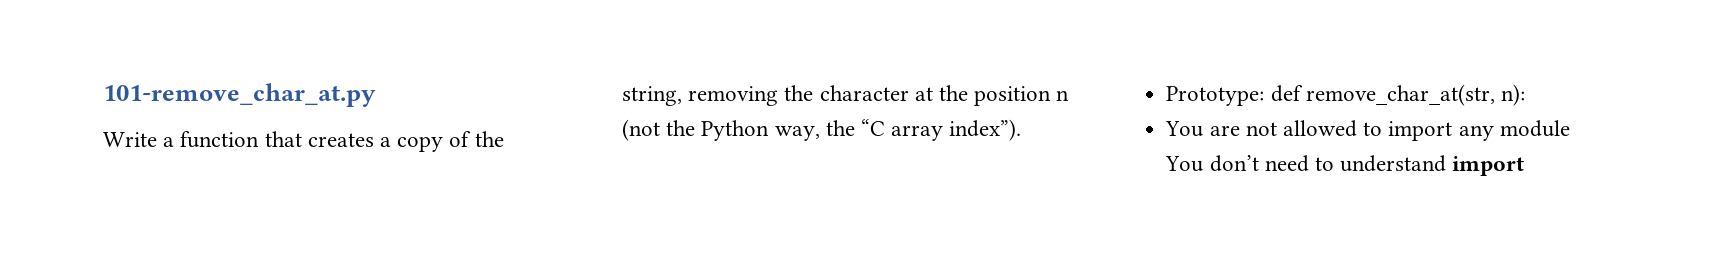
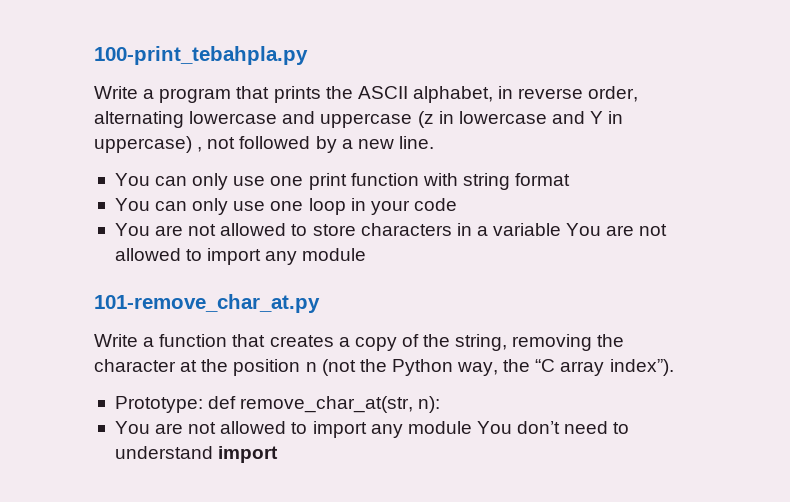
(103, 95) none -> [94,46,308,65] [94,86,639,103] [94,111,624,128] [94,136,434,153] [114,173,571,190] [114,198,457,215] [114,223,668,236] [114,248,367,265] 100-print_tebahpla.py // Write a program that prints the ASCII alphabet, in reverse order, alternating lowercase and uppercase (z in lowercase and Y in uppercase) , not followed by a new line. // You can only use one print function with string format // You can only use one loop in your code // You are not allowed to store characters in a variable You are not allowed to import any module //

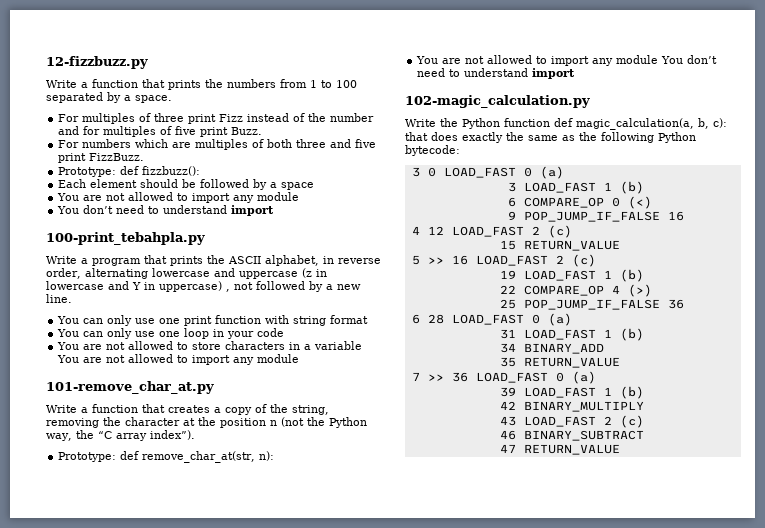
(94, 55) none -> [46,56,148,69] [46,79,357,90] [46,92,172,103] [58,113,375,124] [58,126,263,137] [58,139,377,150] [58,153,145,163] [58,166,201,177] [58,179,315,190] [57,192,300,203] [57,205,275,216] 12-fizzbuzz.py // Write a function that prints the numbers from 1 to 100 separated by a space. // For multiples of three print Fizz instead of the number and for multiples of five print Buzz. // For numbers which are multiples of both three and five print FizzBuzz. // Prototype: def fizzbuzz(): // Each element should be followed by a space // You are not allowed to import any module // You don’t need to understand import //
(279, 454) none -> [405,95,590,108] [405,118,727,130] [405,132,696,143] [405,145,460,156] [411,166,564,179] [507,181,644,194] [507,196,652,209] [507,211,684,222] [411,225,572,238] [499,240,620,251] [411,254,596,267] [499,269,644,282] [499,284,652,297] [499,299,684,310] [411,313,572,326] [499,328,644,341] [499,343,604,354] [499,357,620,368] [411,371,596,384] [499,386,644,399] [499,401,644,412] [499,415,644,428] [499,430,644,441] [499,444,620,455] // 102-magic_calculation.py // Write the Python function def magic_calculation(a, b, c): that does exactly the same as the following Python bytecode: // 3 0 LOAD_FAST 0 (a) // 3 LOAD_FAST 1 (b) // 6 COMPARE_OP 0 (<) // 9 POP_JUMP_IF_FALSE 16 // 4 12 LOAD_FAST 2 (c) // 15 RETURN_VALUE // 5 >> 16 LOAD_FAST 2 (c) // 19 LOAD_FAST 1 (b) // 22 COMPARE_OP 4 (>) // 25 POP_JUMP_IF_FALSE 36 // 6 28 LOAD_FAST 0 (a) // 31 LOAD_FAST 1 (b) // 34 BINARY_ADD // 35 RETURN_VALUE // 7 >> 36 LOAD_FAST 0 (a) // 39 LOAD_FAST 1 (b) // 42 BINARY_MULTIPLY // 43 LOAD_FAST 2 (c) // 46 BINARY_SUBTRACT // 47 RETURN_VALUE

